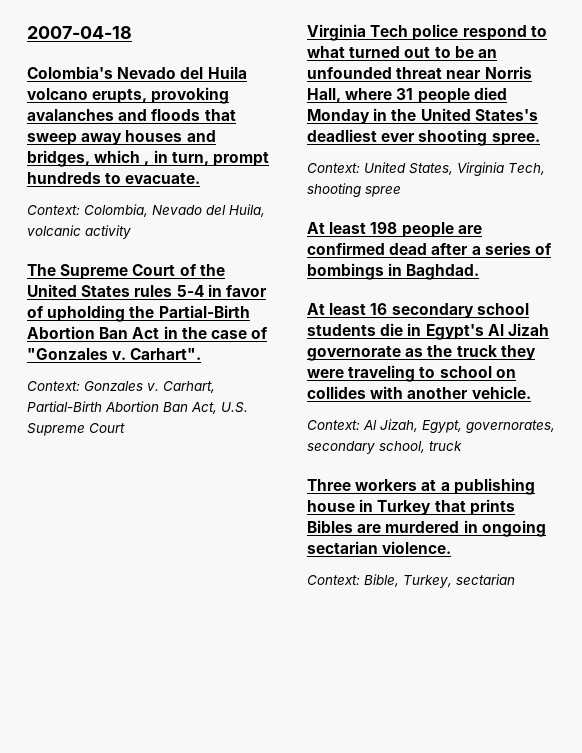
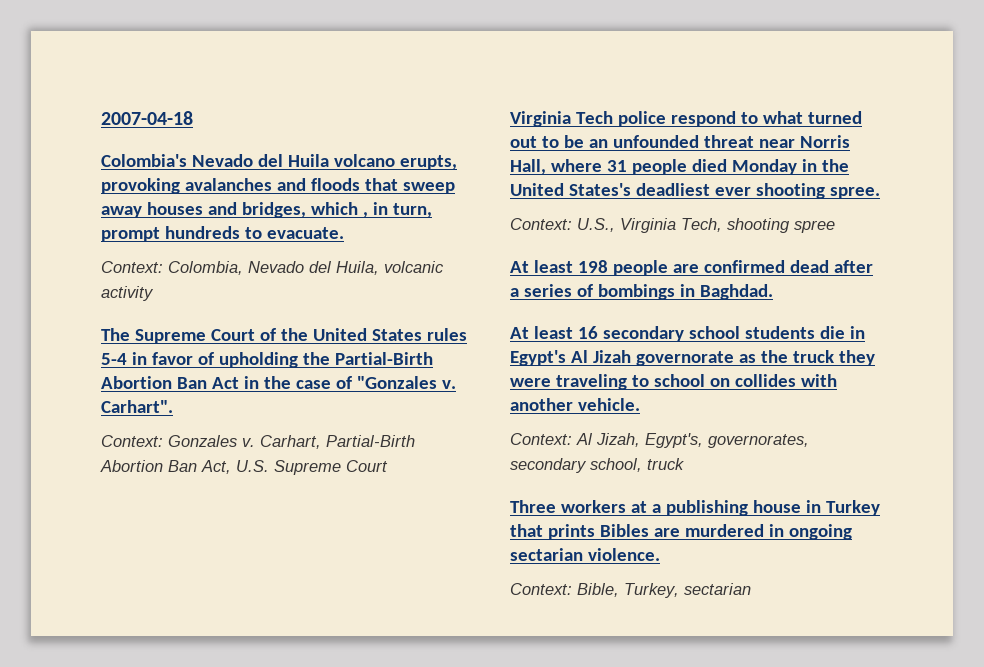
[364,162,453,175] United States, -> [577,218,615,232] U.S.,
[422,420,462,433] Egypt, -> [645,433,703,448] Egypt's,

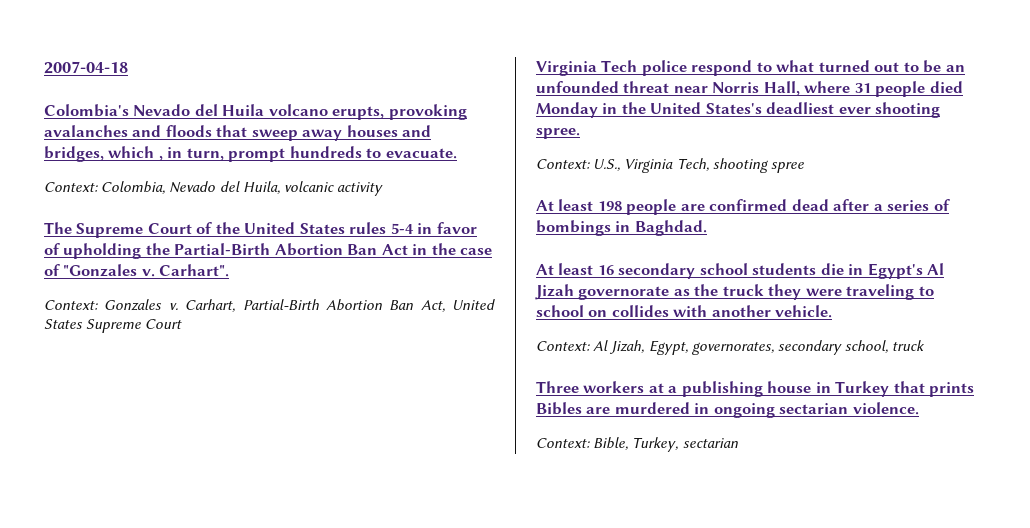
[236,460,269,472] U.S. -> [452,299,495,310] [44,319,83,329] United States
[645,433,703,448] Egypt's, -> [648,340,688,355] Egypt,

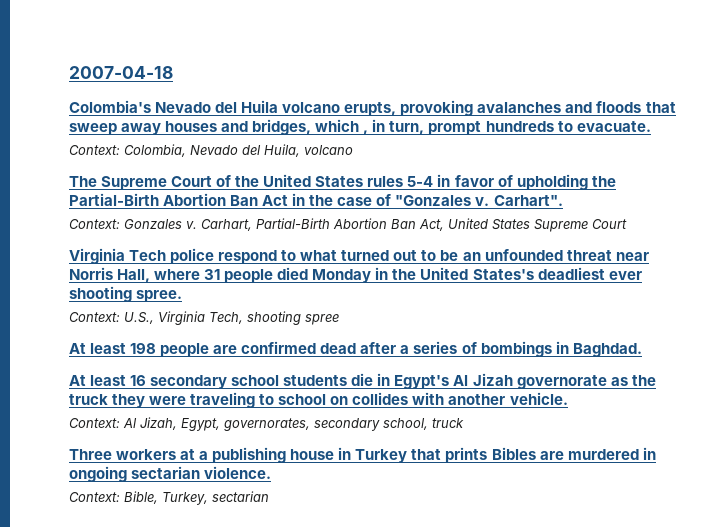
[283,181,384,196] volcanic activity -> [304,145,353,155] volcano

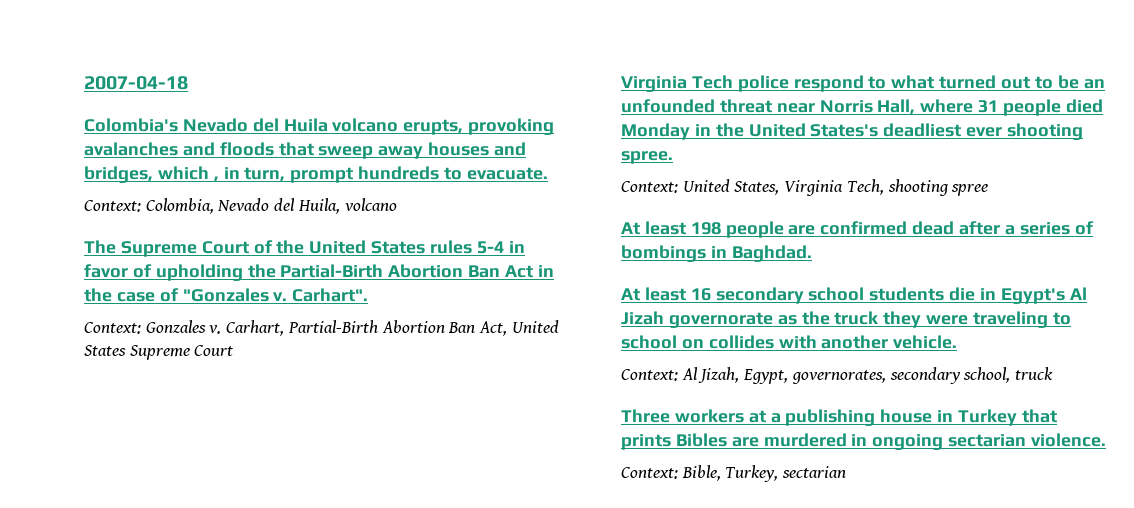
[124,312,154,324] U.S., -> [682,179,780,195] United States,

